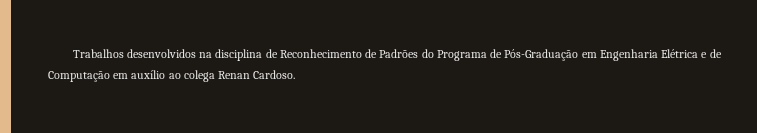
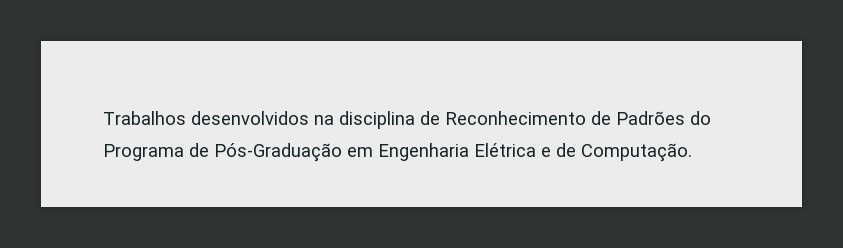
[48,70,296,82] Computação em auxílio ao colega Renan Cardoso. -> [581,143,692,162] Computação.

